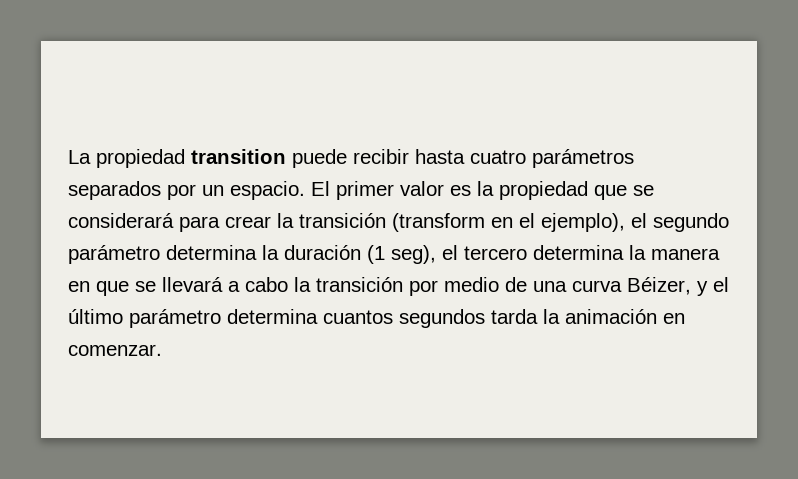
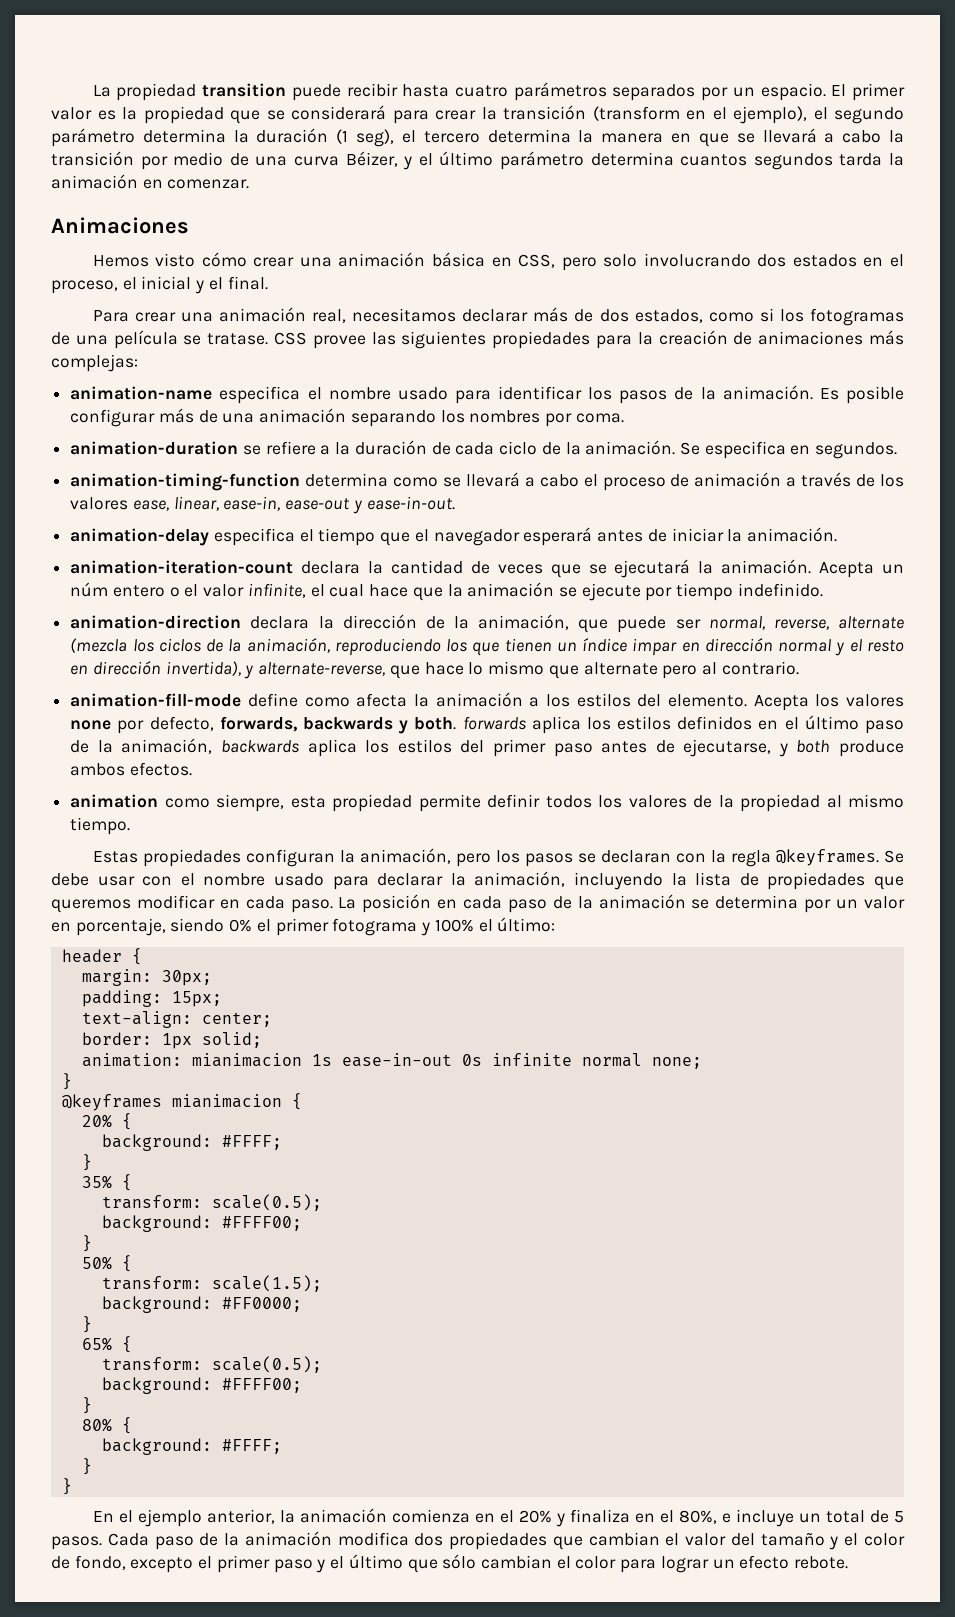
(162, 350) none -> [51,217,189,234] [92,252,904,271] [51,276,268,294] [92,307,905,326] [51,330,904,349] [51,354,138,372] [70,385,904,404] [70,408,624,427] [70,440,898,459] [70,472,905,491] [70,496,455,514] [70,527,837,546] [70,559,905,578] [70,582,823,601] [70,614,905,633] [70,638,905,656] [70,661,799,679] [70,692,904,711] [70,715,904,734] [70,738,905,757] [70,762,192,776] [70,794,905,812] [70,817,131,835] [92,848,905,867] [51,871,905,890] [51,894,905,913] [51,917,556,936] [61,948,142,965] [81,969,212,986] [81,990,222,1007] [81,1011,272,1028] [81,1032,262,1049] [81,1053,702,1069] [61,1073,72,1090] [61,1093,302,1111] [81,1113,132,1130] [101,1134,282,1151] [81,1154,92,1171] [81,1174,132,1191] [101,1194,322,1211] [101,1215,302,1232] [81,1235,92,1252] [81,1255,132,1272] [101,1275,322,1292] [101,1296,302,1313] [81,1316,92,1333] [81,1336,132,1353] [101,1356,322,1373] [101,1377,302,1394] [81,1397,92,1414] [81,1417,132,1434] [101,1438,282,1455] [81,1458,92,1475] [61,1478,72,1495] [92,1508,904,1527] [51,1531,905,1550] [51,1554,849,1573] // Animaciones // Hemos visto cómo crear una animación básica en CSS, pero solo involucrando dos estados en el proceso, el inicial y el final. // Para crear una animación real, necesitamos declarar más de dos estados, como si los fotogramas de una película se tratase. CSS provee las siguientes propiedades para la creación de animaciones más complejas: // animation-name especifica el nombre usado para identificar los pasos de la animación. Es posible configurar más de una animación separando los nombres por coma. // animation-duration se refiere a la duración de cada ciclo de la animación. Se especifica en segundos. // animation-timing-function determina como se llevará a cabo el proceso de animación a través de los valores ease, linear, ease-in, ease-out y ease-in-out. // animation-delay especifica el tiempo que el navegador esperará antes de iniciar la animación. // animation-iteration-count declara la cantidad de veces que se ejecutará la animación. Acepta un núm entero o el valor infinite, el cual hace que la animación se ejecute por tiempo indefinido. // animation-direction declara la dirección de la animación, que puede ser normal, reverse, alternate (mezcla los ciclos de la animación, reproduciendo los que tienen un índice impar en dirección normal y el resto en dirección invertida), y alternate-reverse, que hace lo mismo que alternate pero al contrario. // animation-fill-mode define como afecta la animación a los estilos del elemento. Acepta los valores none por defecto, forwards, backwards y both. forwards aplica los estilos definidos en el último paso de la animación, backwards aplica los estilos del primer paso antes de ejecutarse, y both produce ambos efectos. // animation como siempre, esta propiedad permite definir todos los valores de la propiedad al mismo tiempo. // Estas propiedades configuran la animación, pero los pasos se declaran con la regla @keyframes. Se debe usar con el nombre usado para declarar la animación, incluyendo la lista de propiedades que queremos modificar en cada paso. La posición en cada paso de la animación se determina por un valor en porcentaje, siendo 0% el primer fotograma y 100% el último: // header { // margin: 30px; // padding: 15px; // text-align: center; // border: 1px solid; // animation: mianimacion 1s ease-in-out 0s infinite normal none; // } // @keyframes mianimacion { // 20% { // background: #FFFF; // } // 35% { // transform: scale(0.5); // background: #FFFF00; // } // 50% { // transform: scale(1.5); // background: #FF0000; // } // 65% { // transform: scale(0.5); // background: #FFFF00; // } // 80% { // background: #FFFF; // } // } // En el ejemplo anterior, la animación comienza en el 20% y finaliza en el 80%, e incluye un total de 5 pasos. Cada paso de la animación modifica dos propiedades que cambian el valor del tamaño y el color de fondo, excepto el primer paso y el último que sólo cambian el color para lograr un efecto rebote.

